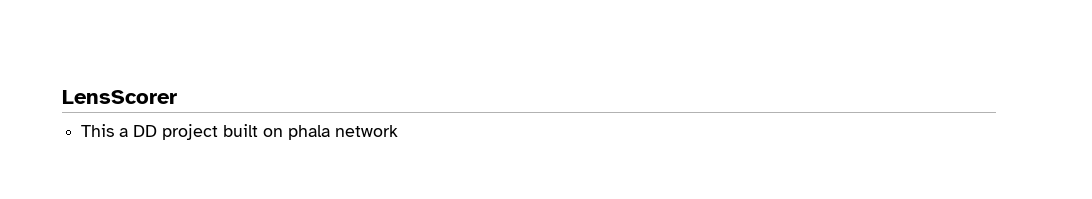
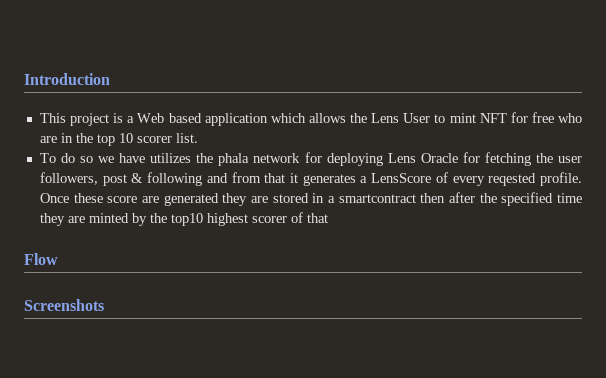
[62,90,177,104] LensScorer -> [24,73,110,85] Introduction
[119,124,399,140] a DD project built on phala network -> [70,112,583,126] [39,133,198,146] [39,152,582,166] [39,172,582,186] [39,192,583,206] [39,212,328,226] [24,253,58,265] [24,299,104,311] project is a Web based application which allows the Lens User to mint NFT for free who are in the top 10 scorer list. // To do so we have utilizes the phala network for deploying Lens Oracle for fetching the user followers, post & following and from that it generates a LensScore of every reqested profile. Once these score are generated they are stored in a smartcontract then after the specified time they are minted by the top10 highest scorer of that // Flow // Screenshots

